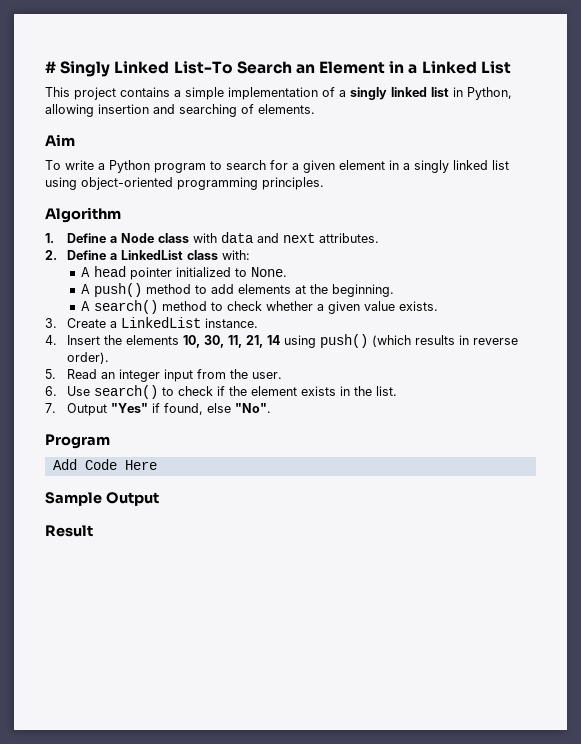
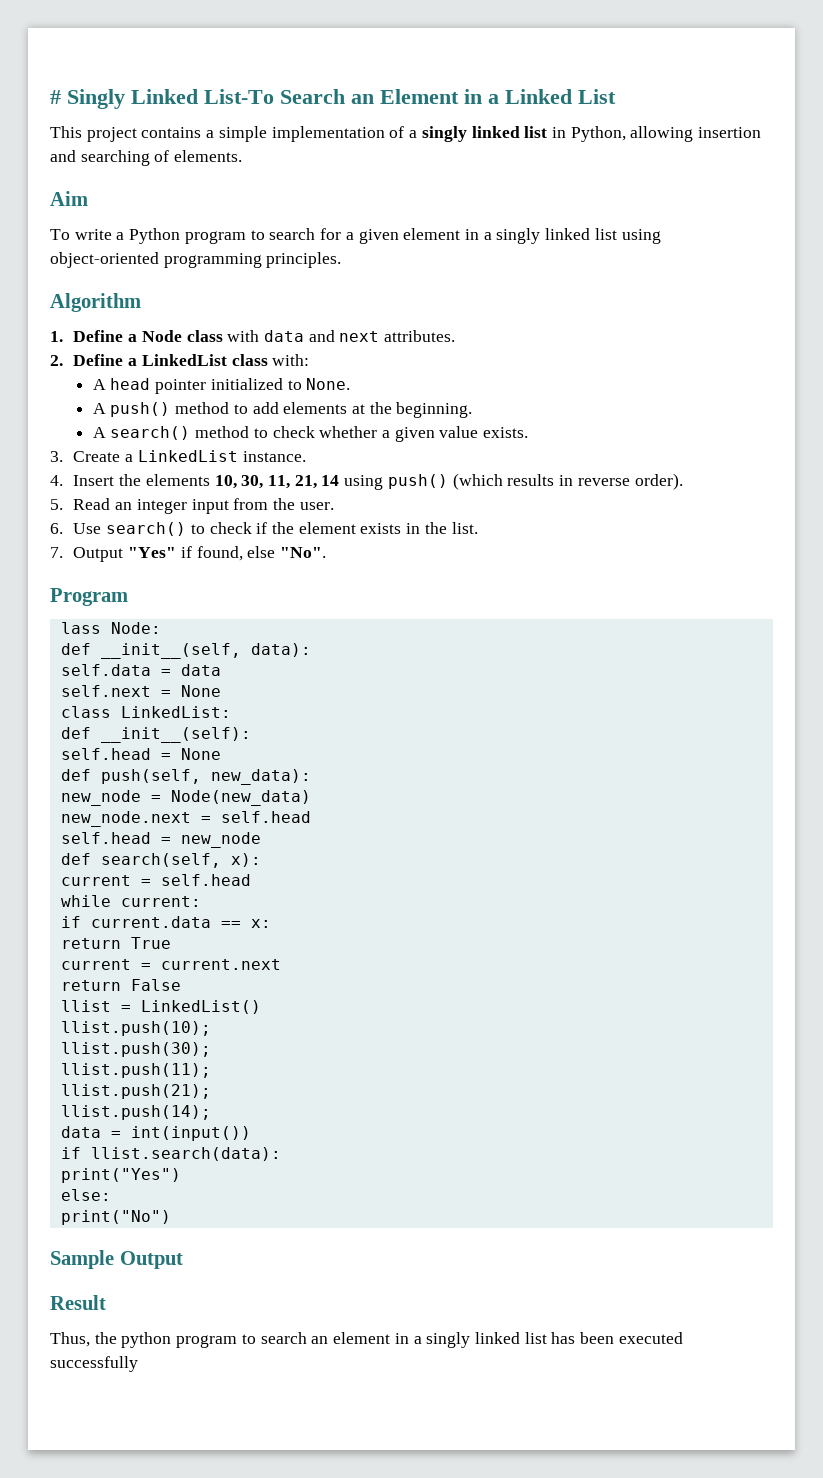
[52,459,157,470] [45,492,159,506] [45,525,93,537] Add Code Here // Sample Output // Result -> [60,622,161,634] [60,643,311,659] [60,664,221,676] [60,685,221,697] [60,706,231,718] [60,727,251,743] [60,748,221,760] [60,769,311,785] [60,790,311,806] [60,811,311,827] [60,832,261,848] [60,853,261,868] [60,874,251,886] [60,895,201,907] [60,916,271,928] [60,937,171,949] [60,959,281,970] [60,979,181,991] [60,1000,261,1014] [60,1021,211,1036] [60,1042,211,1057] [60,1063,211,1078] [60,1084,211,1099] [60,1105,211,1120] [60,1126,251,1141] [60,1147,281,1161] [60,1168,181,1183] [60,1189,111,1201] [60,1210,171,1225] [50,1250,183,1269] [50,1295,106,1310] [50,1332,683,1348] [50,1356,138,1372] lass Node: // def __init__(self, data): // self.data = data // self.next = None // class LinkedList: // def __init__(self): // self.head = None // def push(self, new_data): // new_node = Node(new_data) // new_node.next = self.head // self.head = new_node // def search(self, x): // current = self.head // while current: // if current.data == x: // return True // current = current.next // return False // llist = LinkedList() // llist.push(10); // llist.push(30); // llist.push(11); // llist.push(21); // llist.push(14); // data = int(input()) // if llist.search(data): // print("Yes") // else: // print("No") // Sample Output // Result // Thus, the python program to search an element in a singly linked list has been executed successfully

